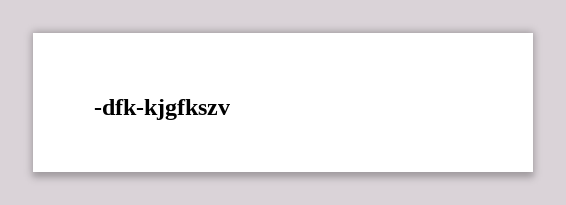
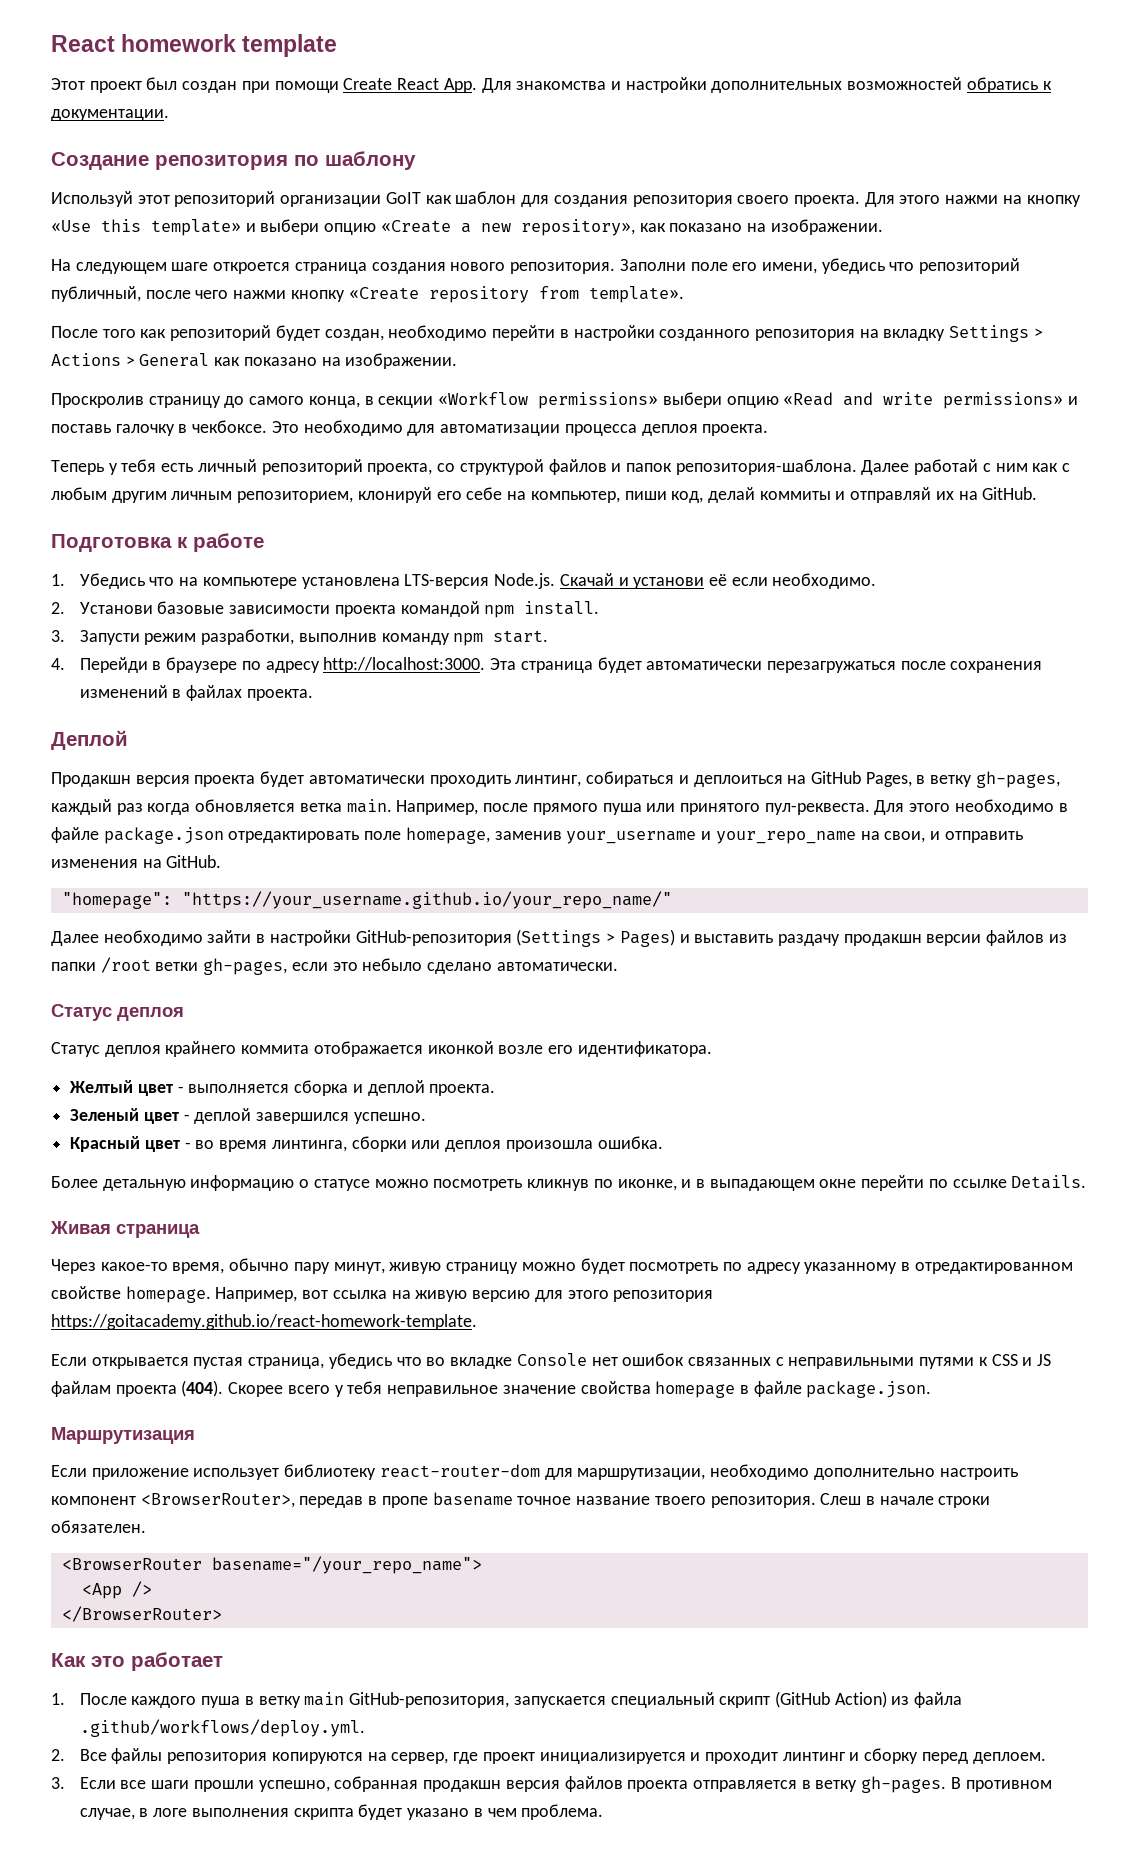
[94,99,230,120] -dfk-kjgfkszv -> [51,34,338,57] [51,77,1052,93] [51,109,169,121] [51,151,416,170] [51,191,1081,207] [51,219,883,236] [51,258,1021,274] [51,286,684,303] [51,325,1043,342] [51,353,458,369] [51,392,1078,409] [51,420,769,436] [51,459,1071,475] [51,487,1038,503] [51,533,264,552] [51,573,877,589] [51,601,600,618] [51,629,549,646] [51,657,1043,673] [79,685,313,701] [51,730,128,750] [51,771,1060,788] [51,799,1068,815] [51,827,1023,844] [51,855,222,868] [61,891,672,909] [51,929,1067,947] [51,957,618,975] [51,1004,184,1021] [51,1041,712,1057] [69,1080,496,1096] [70,1108,426,1124] [70,1136,663,1152] [51,1175,1087,1191] [50,1221,200,1238] [51,1258,1073,1274] [51,1286,714,1303] [51,1314,477,1330] [51,1353,1052,1369] [51,1380,932,1398] [51,1427,195,1444] [51,1464,1018,1480] [51,1492,991,1508] [51,1520,146,1533] [61,1556,482,1574] [81,1581,152,1599] [61,1606,222,1622] [51,1652,223,1671] [51,1691,963,1708] [79,1719,365,1737] [51,1748,1046,1764] [51,1776,1052,1793] [79,1804,604,1820] React homework template // Этот проект был создан при помощи Create React App. Для знакомства и настройки дополнительных возможностей обратись к документации. // Создание репозитория по шаблону // Используй этот репозиторий организации GoIT как шаблон для создания репозитория своего проекта. Для этого нажми на кнопку «Use this template» и выбери опцию «Create a new repository», как показано на изображении. // На следующем шаге откроется страница создания нового репозитория. Заполни поле его имени, убедись что репозиторий публичный, после чего нажми кнопку «Create repository from template». // После того как репозиторий будет создан, необходимо перейти в настройки созданного репозитория на вкладку Settings > Actions > General как показано на изображении. // Проскролив страницу до самого конца, в секции «Workflow permissions» выбери опцию «Read and write permissions» и поставь галочку в чекбоксе. Это необходимо для автоматизации процесса деплоя проекта. // Теперь у тебя есть личный репозиторий проекта, со структурой файлов и папок репозитория-шаблона. Далее работай с ним как с любым другим личным репозиторием, клонируй его себе на компьютер, пиши код, делай коммиты и отправляй их на GitHub. // Подготовка к работе // 1. Убедись что на компьютере установлена LTS-версия Node.js. Скачай и установи её если необходимо. // 2. Установи базовые зависимости проекта командой npm install. // 3. Запусти режим разработки, выполнив команду npm start. // 4. Перейди в браузере по адресу http://localhost:3000. Эта страница будет автоматически перезагружаться после сохранения изменений в файлах проекта. // Деплой // Продакшн версия проекта будет автоматически проходить линтинг, собираться и деплоиться на GitHub Pages, в ветку gh-pages, каждый раз когда обновляется ветка main. Например, после прямого пуша или принятого пул-реквеста. Для этого необходимо в файле package.json отредактировать поле homepage, заменив your_username и your_repo_name на свои, и отправить изменения на GitHub. // "homepage": "https://your_username.github.io/your_repo_name/" // Далее необходимо зайти в настройки GitHub-репозитория (Settings > Pages) и выставить раздачу продакшн версии файлов из папки /root ветки gh-pages, если это небыло сделано автоматически. // Статус деплоя // Статус деплоя крайнего коммита отображается иконкой возле его идентификатора. // Желтый цвет - выполняется сборка и деплой проекта. // Зеленый цвет - деплой завершился успешно. // Красный цвет - во время линтинга, сборки или деплоя произошла ошибка. // Более детальную информацию о статусе можно посмотреть кликнув по иконке, и в выпадающем окне перейти по ссылке Details. // Живая страница // Через какое-то время, обычно пару минут, живую страницу можно будет посмотреть по адресу указанному в отредактированном свойстве homepage. Например, вот ссылка на живую версию для этого репозитория https://goitacademy.github.io/react-homework-template. // Если открывается пустая страница, убедись что во вкладке Console нет ошибок связанных с неправильными путями к CSS и JS файлам проекта (404). Скорее всего у тебя неправильное значение свойства homepage в файле package.json. // Маршрутизация // Если приложение использует библиотеку react-router-dom для маршрутизации, необходимо дополнительно настроить компонент <BrowserRouter>, передав в пропе basename точное название твоего репозитория. Слеш в начале строки обязателен. // <BrowserRouter basename="/your_repo_name"> // <App /> // </BrowserRouter> // Как это работает // 1. После каждого пуша в ветку main GitHub-репозитория, запускается специальный скрипт (GitHub Action) из файла .github/workflows/deploy.yml. // 2. Все файлы репозитория копируются на сервер, где проект инициализируется и проходит линтинг и сборку перед деплоем. // 3. Если все шаги прошли успешно, собранная продакшн версия файлов проекта отправляется в ветку gh-pages. В противном случае, в логе выполнения скрипта будет указано в чем проблема.

